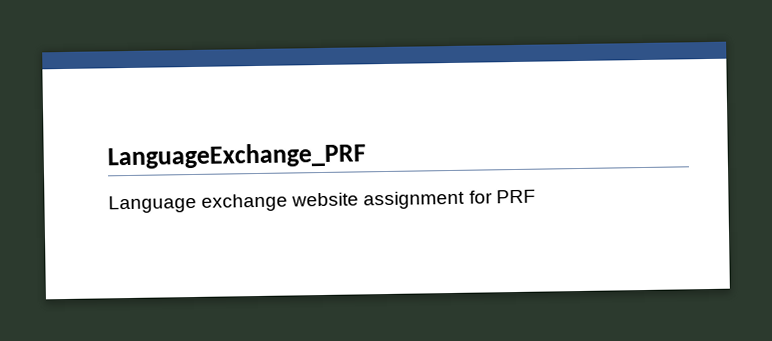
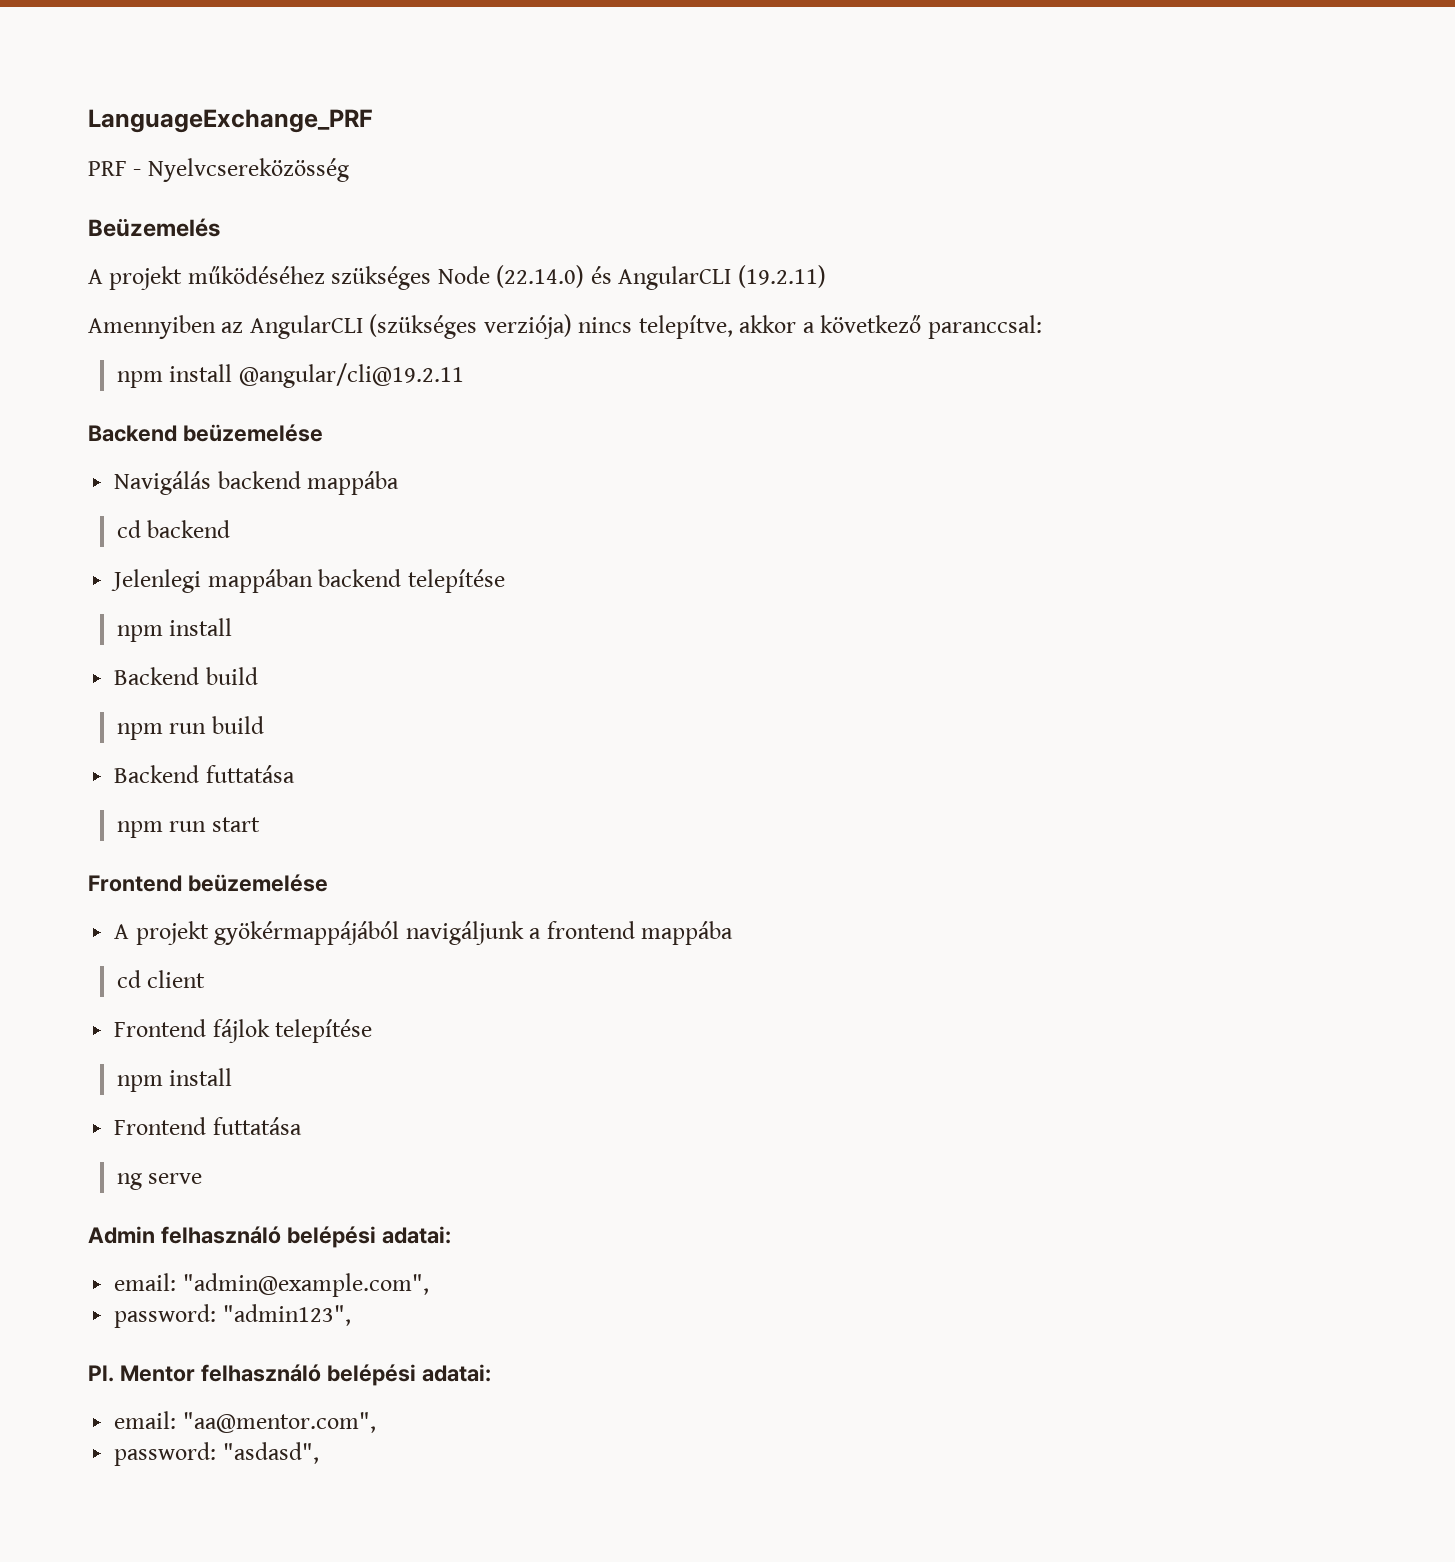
[108,189,536,214] Language exchange website assignment for PRF -> [88,158,349,182] [88,218,220,237] [88,265,826,290] [88,314,1042,339] [116,363,464,388] [88,424,323,442] [114,471,400,495] [116,520,231,538] [111,569,505,593] [116,618,233,642] [114,667,258,685] [116,716,264,740] [114,765,295,783] [116,817,260,838] [88,874,328,892] [114,921,734,945] [116,970,206,988] [114,1019,373,1043] [116,1068,233,1092] [114,1117,302,1135] [116,1173,203,1190] [88,1226,451,1248] [114,1273,429,1297] [114,1304,351,1328] [88,1364,491,1386] [114,1411,376,1433] [114,1442,319,1466] PRF - Nyelvcsereközösség // Beüzemelés // A projekt működéséhez szükséges Node (22.14.0) és AngularCLI (19.2.11) // Amennyiben az AngularCLI (szükséges verziója) nincs telepítve, akkor a következő paranccsal: // npm install @angular/cli@19.2.11 // Backend beüzemelése // Navigálás backend mappába // cd backend // Jelenlegi mappában backend telepítése // npm install // Backend build // npm run build // Backend futtatása // npm run start // Frontend beüzemelése // A projekt gyökérmappájából navigáljunk a frontend mappába // cd client // Frontend fájlok telepítése // npm install // Frontend futtatása // ng serve // Admin felhasználó belépési adatai: // email: "admin@example.com", // password: "admin123", // Pl. Mentor felhasználó belépési adatai: // email: "aa@mentor.com", // password: "asdasd",

